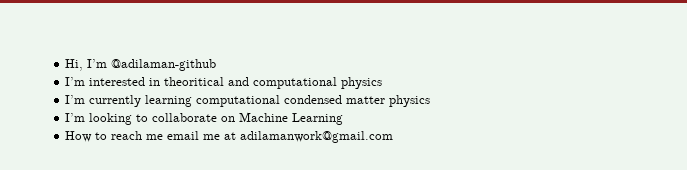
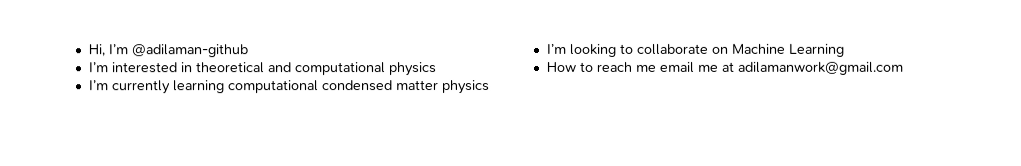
[164,77,225,86] theoritical -> [194,62,264,74] theoretical

